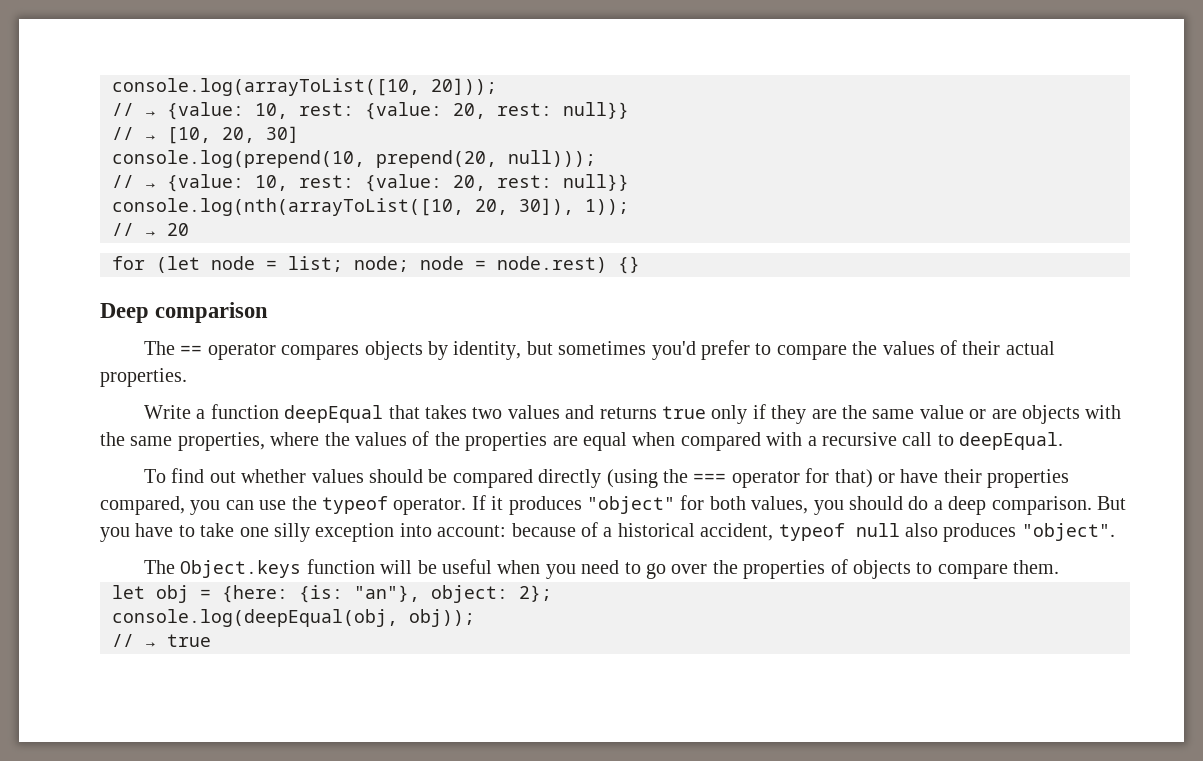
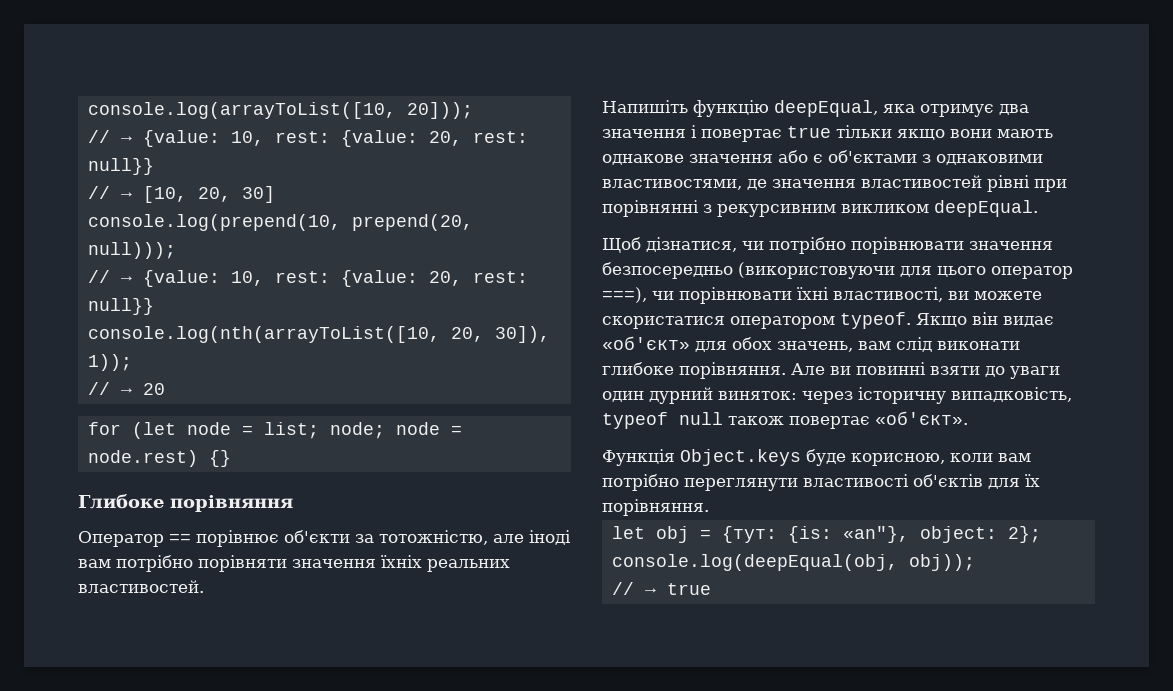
[100,302,269,323] [144,340,1055,360] [100,368,187,387] [144,404,1122,424] [100,431,1064,451] [144,468,1070,488] [100,495,1126,515] [100,522,1115,542] [144,559,1060,579] Deep comparison // The == operator compares objects by identity, but sometimes you'd prefer to compare the values of their actual properties. // Write a function deepEqual that takes two values and returns true only if they are the same value or are objects with the same properties, where the values of the properties are equal when compared with a recursive call to deepEqual. // To find out whether values should be compared directly (using the === operator for that) or have their properties compared, you can use the typeof operator. If it produces "object" for both values, you should do a deep comparison. But you have to take one silly exception into account: because of a historical accident, typeof null also produces "object". // The Object.keys function will be useful when you need to go over the properties of objects to compare them. -> [78,494,293,512] [78,530,571,547] [78,555,510,572] [78,580,204,593] [602,100,1029,117] [602,125,1053,142] [602,150,1043,165] [602,175,1067,192] [602,200,1038,217] [602,237,1053,254] [602,262,1073,279] [602,287,1042,304] [602,312,1054,329] [602,336,1020,352] [602,362,1060,379] [602,387,1072,404] [602,411,968,429] [602,449,1031,466] [602,474,1040,491] [602,499,709,516] Глибоке порівняння // Оператор == порівнює об'єкти за тотожністю, але іноді вам потрібно порівняти значення їхніх реальних властивостей. // Напишіть функцію deepEqual, яка отримує два значення і повертає true тільки якщо вони мають однакове значення або є об'єктами з однаковими властивостями, де значення властивостей рівні при порівнянні з рекурсивним викликом deepEqual. // Щоб дізнатися, чи потрібно порівнювати значення безпосередньо (використовуючи для цього оператор ===), чи порівнювати їхні властивості, ви можете скористатися оператором typeof. Якщо він видає «об'єкт» для обох значень, вам слід виконати глибоке порівняння. Але ви повинні взяти до уваги один дурний виняток: через історичну випадковість, typeof null також повертає «об'єкт». // Функція Object.keys буде корисною, коли вам потрібно переглянути властивості об'єктів для їх порівняння.
[222,585,420,603] {here: {is: "an"}, -> [721,526,909,543] {тут: {is: «an"},

